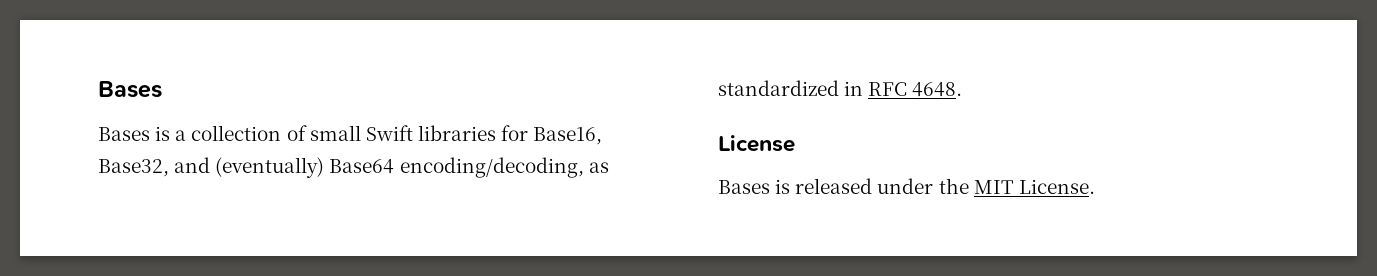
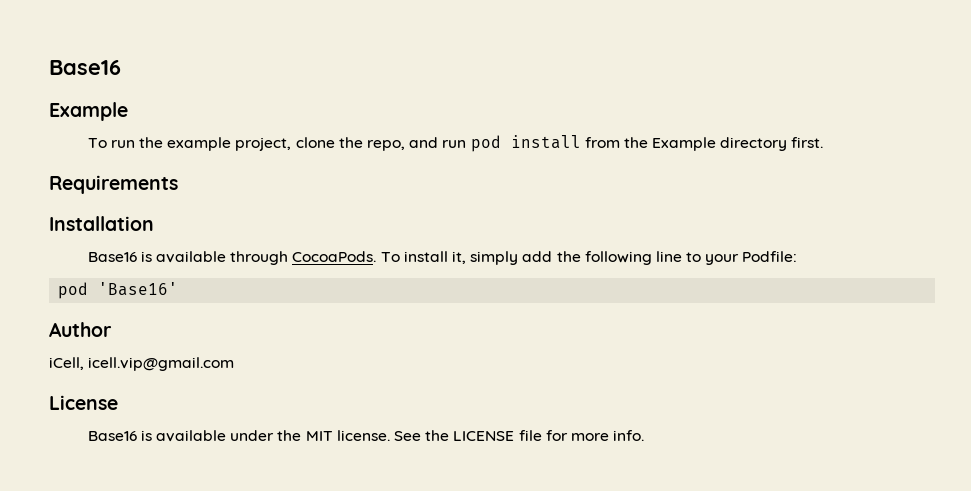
[98,81,162,98] [98,125,603,145] [98,157,609,178] [718,80,963,97] [718,135,795,152] [718,178,1095,194] Bases // Bases is a collection of small Swift libraries for Base16, Base32, and (eventually) Base64 encoding/decoding, as standardized in RFC 4648. // License // Bases is released under the MIT License. -> [49,60,121,75] [49,102,128,121] [87,135,824,152] [49,175,178,194] [49,216,154,231] [87,251,798,265] [58,282,179,299] [49,322,112,337] [49,357,235,371] [49,395,118,410] [87,430,645,442] Base16 // Example // To run the example project, clone the repo, and run pod install from the Example directory first. // Requirements // Installation // Base16 is available through CocoaPods. To install it, simply add the following line to your Podfile: // pod 'Base16' // Author // iCell, icell.vip@gmail.com // License // Base16 is available under the MIT license. See the LICENSE file for more info.

